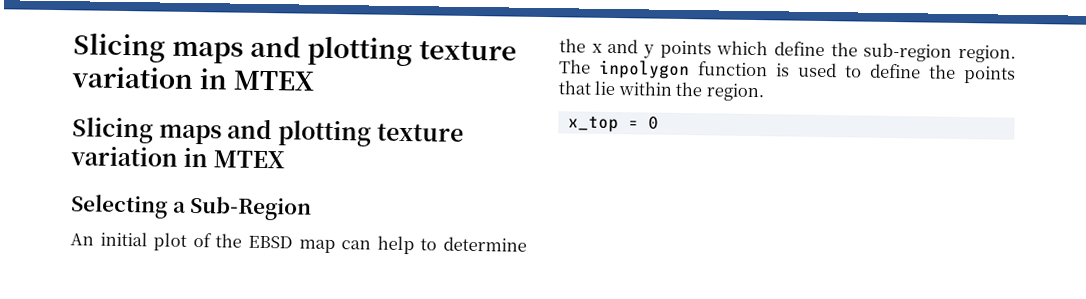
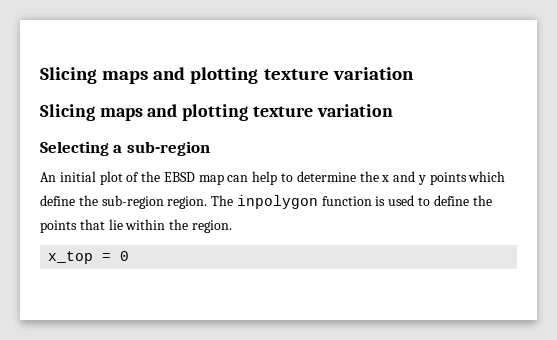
[73,33,518,67] [71,66,316,91] [72,117,464,147] [70,146,286,169] Slicing maps and plotting texture variation in MTEX // Slicing maps and plotting texture variation in MTEX -> [40,67,414,84] [40,104,393,121] Slicing maps and plotting texture variation // Slicing maps and plotting texture variation
[189,195,313,221] Sub-Region -> [126,141,210,156] sub-region

